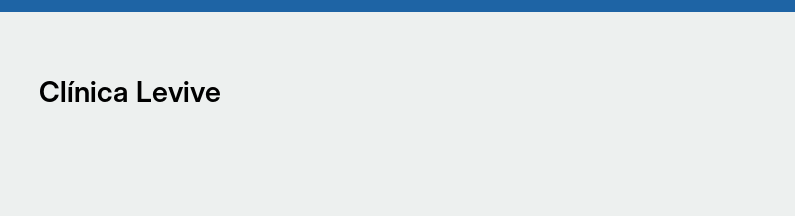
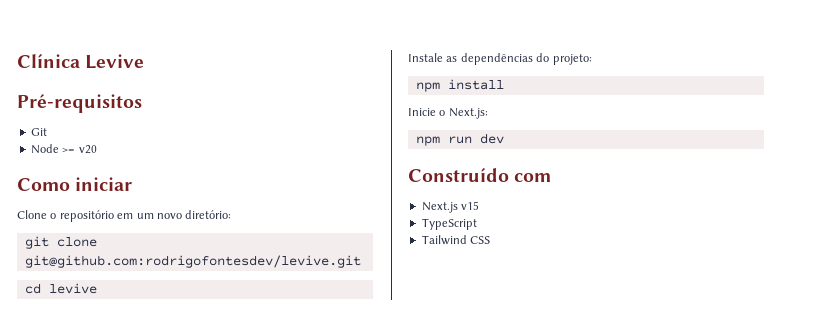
(221, 91) none -> [17,94,142,113] [30,128,47,136] [30,144,97,154] [17,177,133,191] [17,210,232,222] [24,236,97,249] [24,255,361,268] [24,283,97,294] [408,53,592,65] [415,79,504,92] [408,108,488,119] [415,133,504,146] [408,168,552,182] [421,201,480,213] [421,218,477,230] [421,235,491,245] // Pré-requisitos // Git // Node >= v20 // Como iniciar // Clone o repositório em um novo diretório: // git clone git@github.com:rodrigofontesdev/levive.git // cd levive // Instale as dependências do projeto: // npm install // Inicie o Next.js: // npm run dev // Construído com // Next.js v15 // TypeScript // Tailwind CSS

